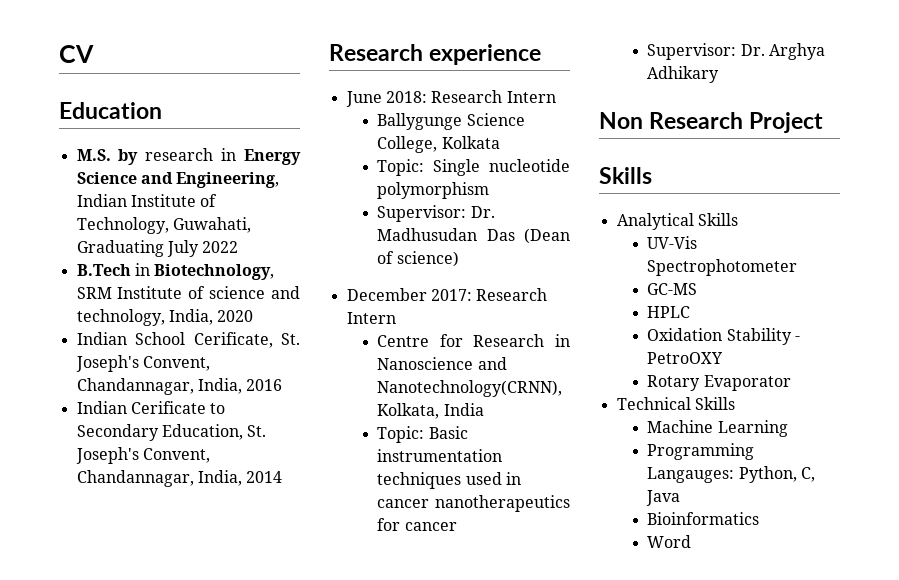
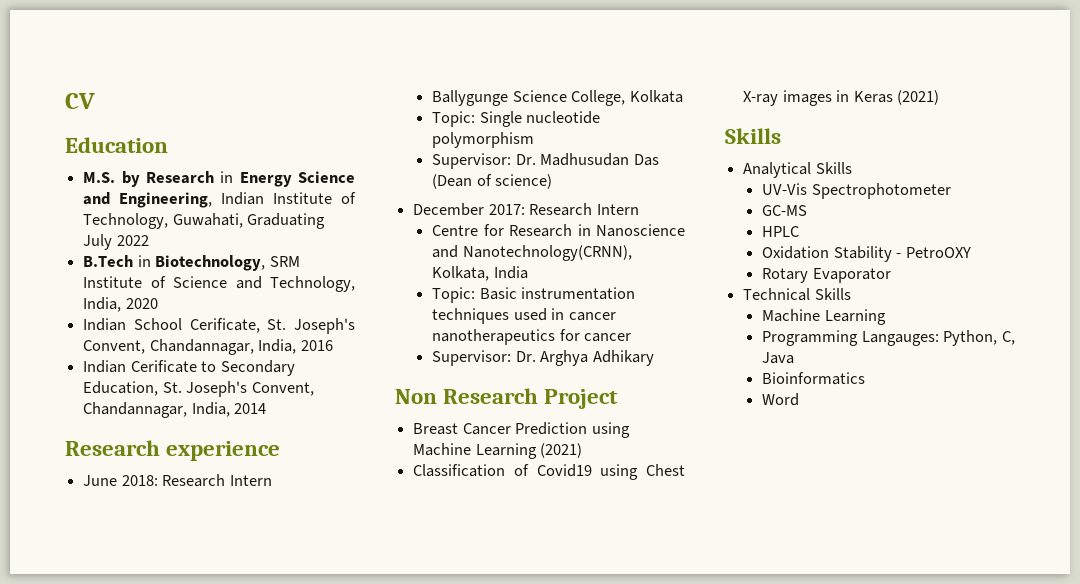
[145,148,214,161] research -> [145,171,214,184] Research
[209,286,300,299] [76,309,165,326] science and technology, -> [173,276,355,292] Science and Technology,
(824, 122) none -> [413,422,630,438] [413,443,583,459] [413,464,685,480] [743,90,939,106] // Breast Cancer Prediction using Machine Learning (2021) // Classification of Covid19 using Chest X-ray images in Keras (2021)

